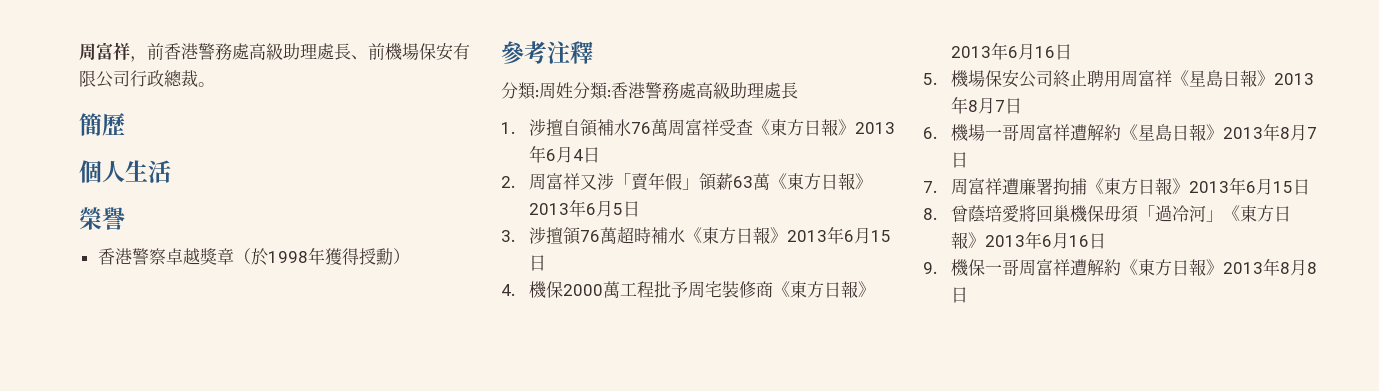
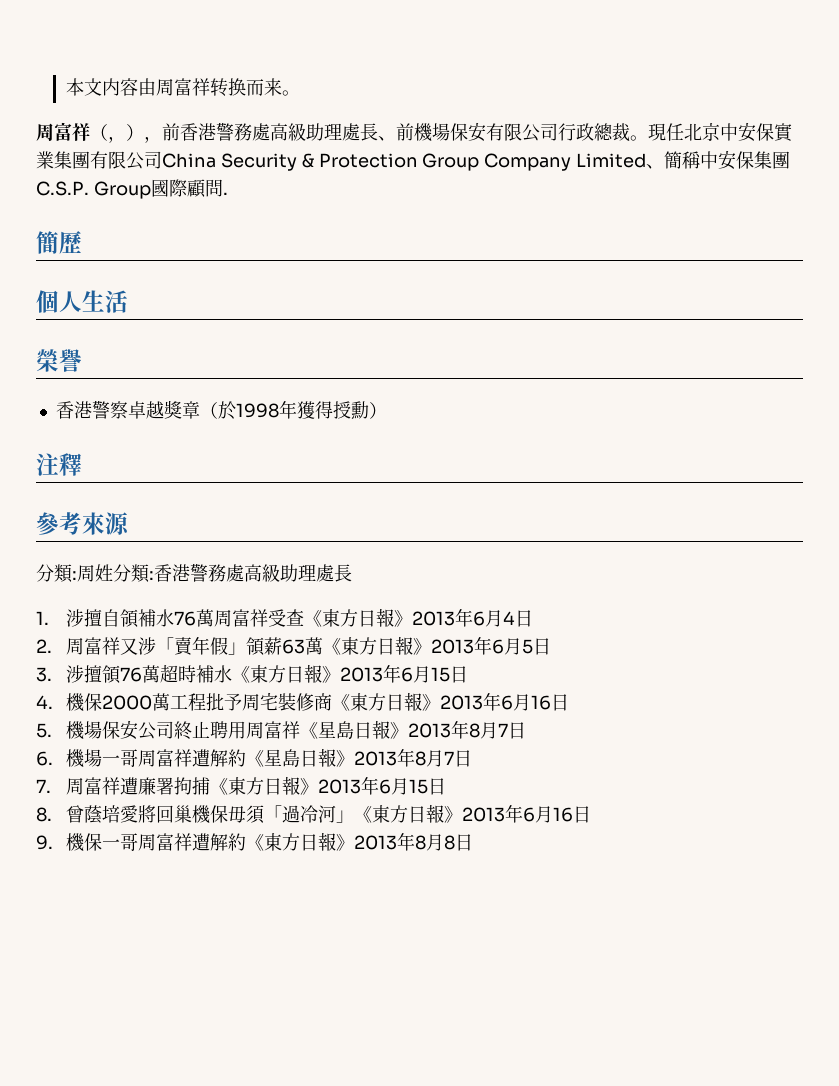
[79,42,130,60] 周富祥 -> [65,78,300,97] [36,122,144,143] 本文内容由周富祥转换而来。 // 周富祥（，）
(215, 84) none -> [648,122,793,142] [36,150,791,171] [36,179,228,199] 現任北京中安保實業集團有限公司China Security & Protection Group Company Limited、簡稱中安保集團C.S.P. Group國際顧問.
(410, 256) none -> [36,453,82,476] // 注釋
[547,41,593,64] 注釋 -> [82,512,130,535] 來源

